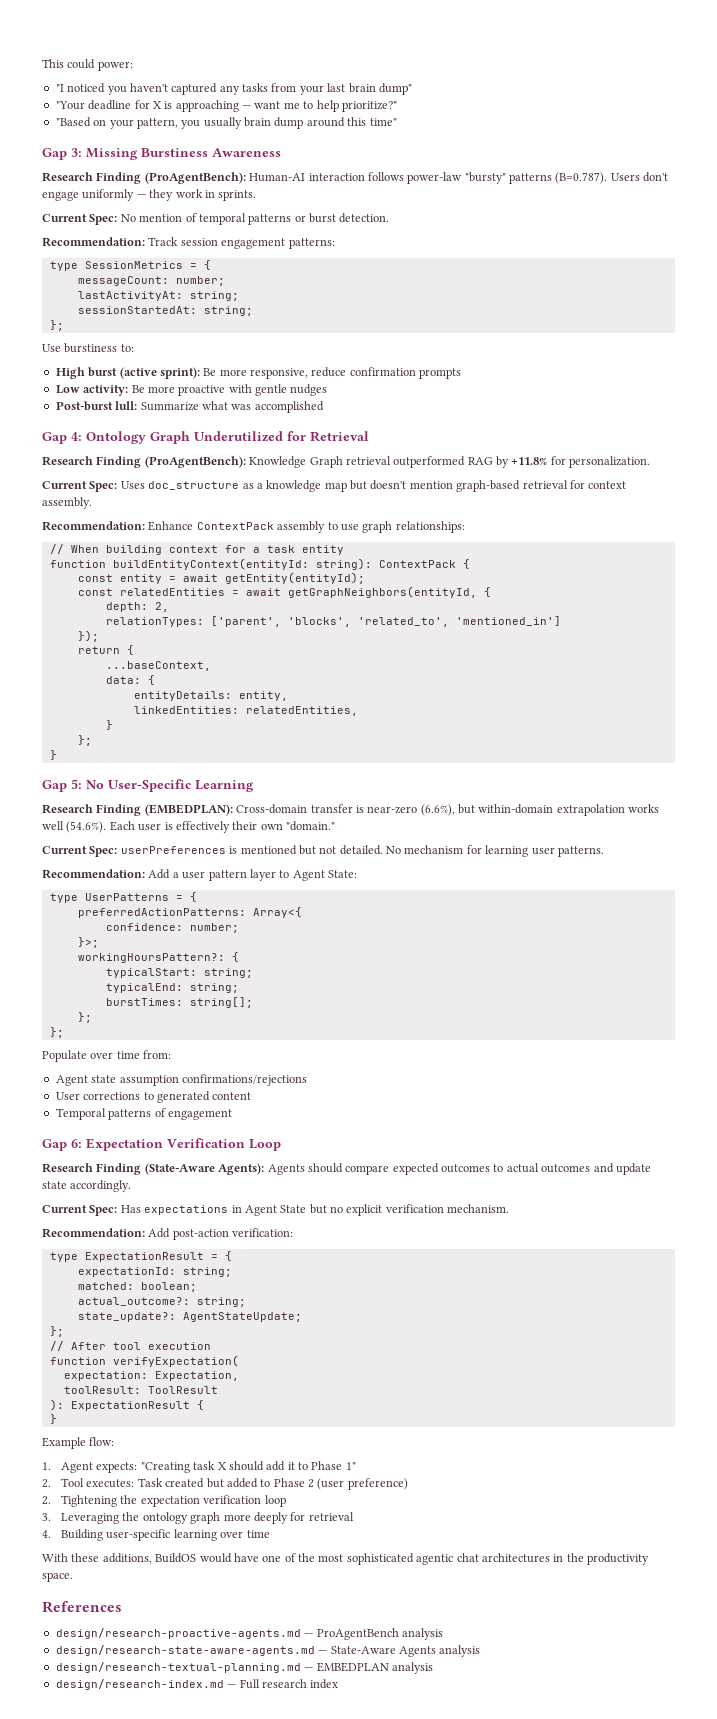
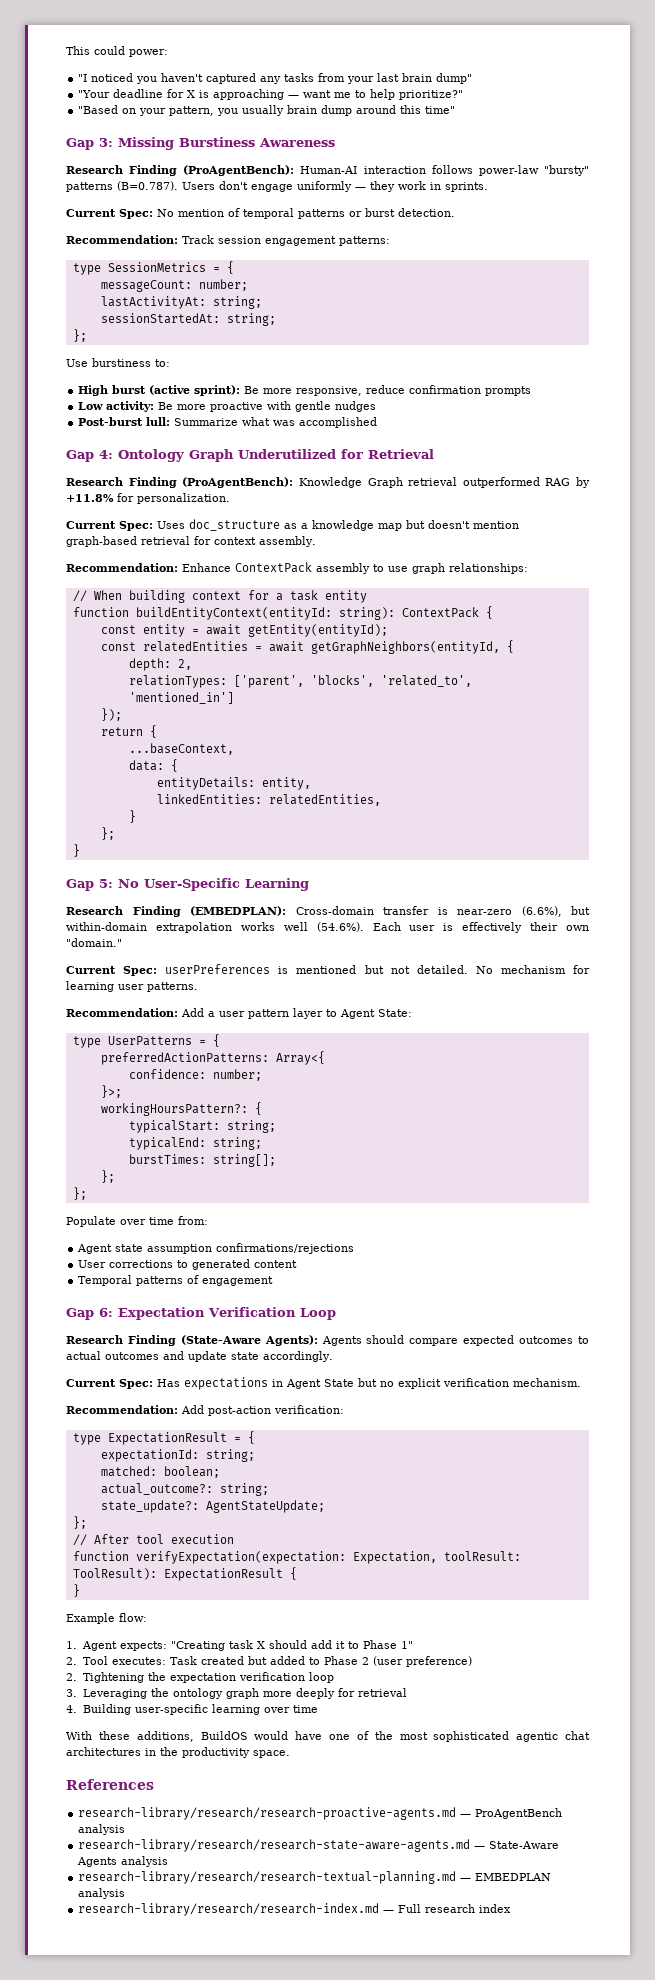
[112,1355,239,1367] [63,1371,148,1381] verifyExpectation( // expectation: -> [135,1551,346,1564] verifyExpectation(expectation:
[63,1386,218,1394] [49,1399,64,1411] // toolResult: ToolResult // ): -> [443,1551,521,1561] [72,1568,157,1580] toolResult: ToolResult):
[55,1628,301,1639] design/research-proactive-agents.md -> [78,1807,457,1820] research-library/research/research-proactive-agents.md
[55,1645,315,1656] design/research-state-aware-agents.md -> [78,1839,471,1852] research-library/research/research-state-aware-agents.md
[55,1662,301,1673] design/research-textual-planning.md -> [78,1871,457,1884] research-library/research/research-textual-planning.md
[55,1679,224,1690] design/research-index.md -> [78,1903,380,1916] research-library/research/research-index.md

